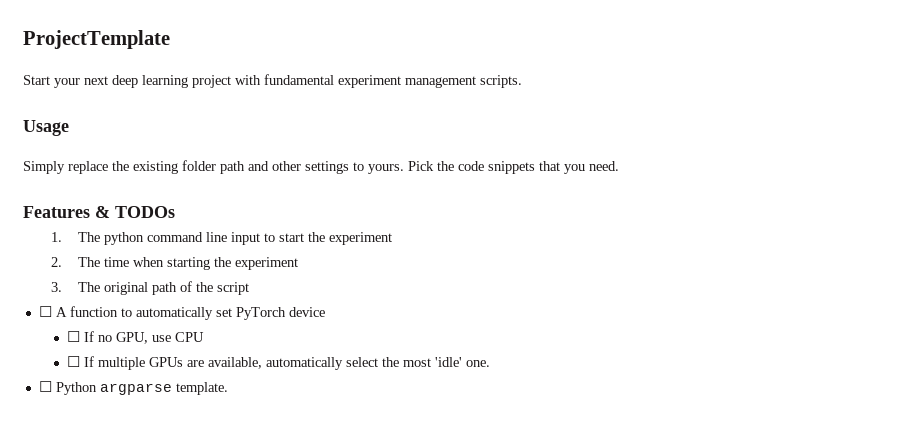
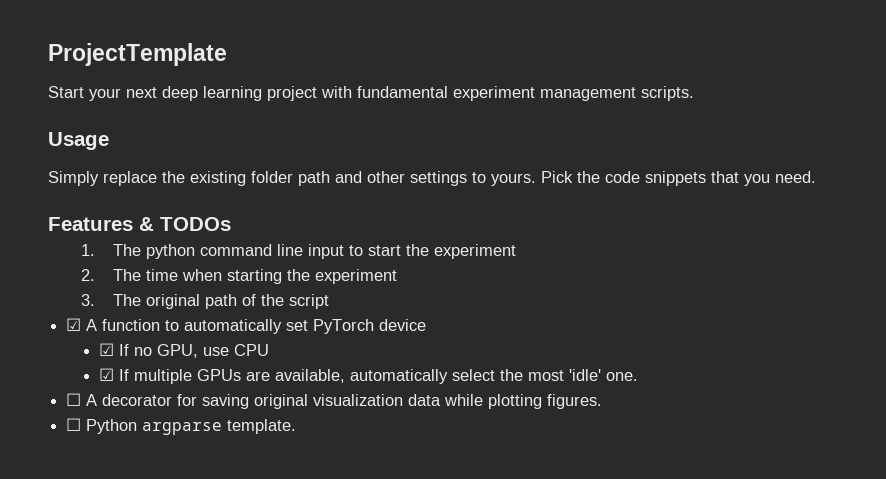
[38,306,52,317] ☐ -> [66,318,82,331] ☑
[66,331,80,342] ☐ -> [98,343,114,356] ☑
[66,356,80,367] ☐ -> [98,368,114,381] ☑
(490, 363) none -> [66,393,603,409] // ☐ A decorator for saving original visualization data while plotting figures.

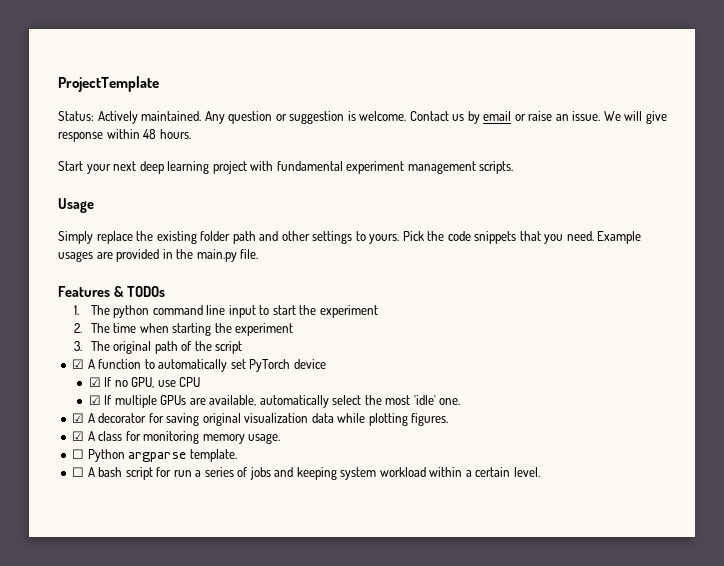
(227, 54) none -> [58,111,667,124] [58,129,191,142] // Status: Actively maintained. Any question or suggestion is welcome. Contact us by email or raise an issue. We will give response within 48 hours.
(816, 177) none -> [597,231,642,244] [58,249,259,262] Example usages are provided in the main.py file.
[66,393,82,406] ☐ -> [72,413,85,423] ☑
[66,418,297,435] ☐ Python argparse template. -> [72,431,281,444] [72,449,237,462] [72,467,540,480] ☑ A class for monitoring memory usage. // ☐ Python argparse template. // ☐ A bash script for run a series of jobs and keeping system workload within a certain level.

